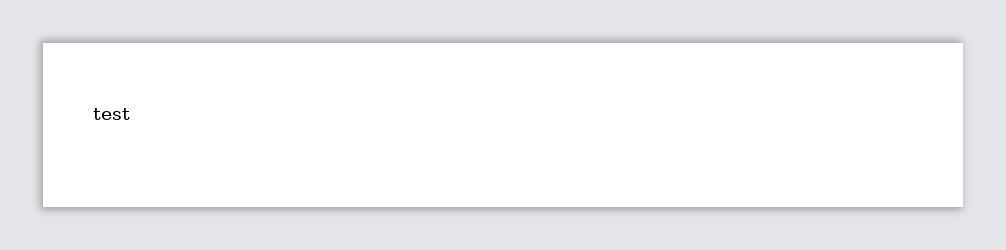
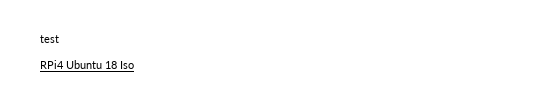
(130, 114) none -> [40,60,134,69] // RPi4 Ubuntu 18 Iso

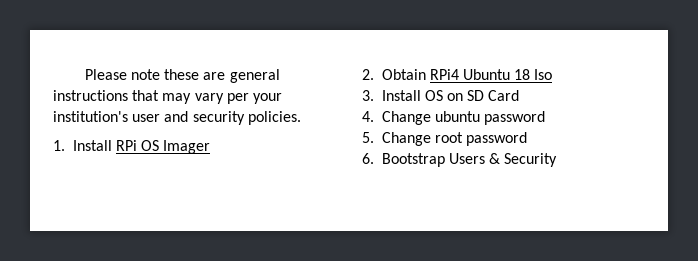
[40,35,59,43] [40,60,134,69] test // RPi4 Ubuntu 18 Iso -> [84,69,280,83] [53,90,282,104] [53,111,301,125] [53,140,211,154] [362,69,553,80] [362,90,520,101] [362,111,546,125] [362,132,528,146] [362,153,558,167] Please note these are general instructions that may vary per your institution's user and security policies. // 1. Install RPi OS Imager // 2. Obtain RPi4 Ubuntu 18 Iso // 3. Install OS on SD Card // 4. Change ubuntu password // 5. Change root password // 6. Bootstrap Users & Security

